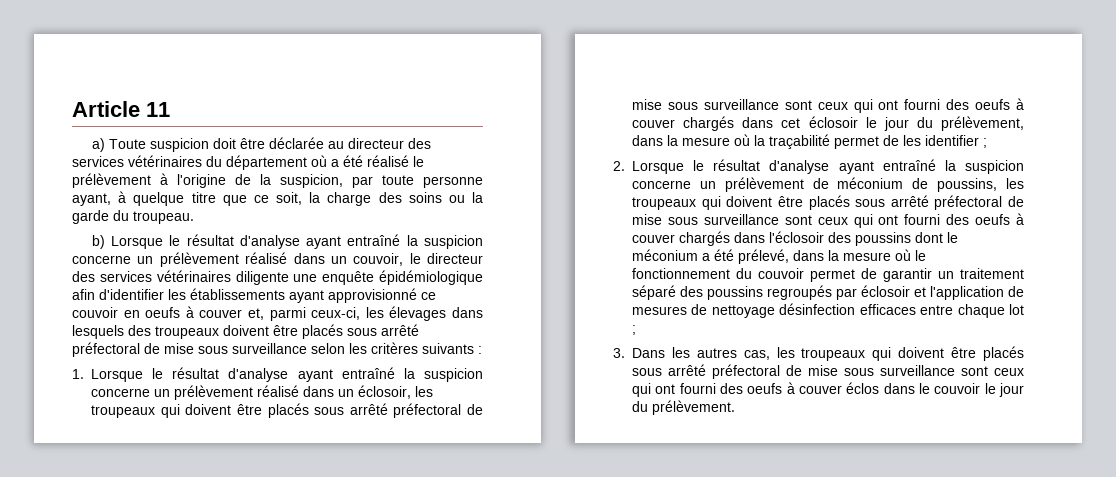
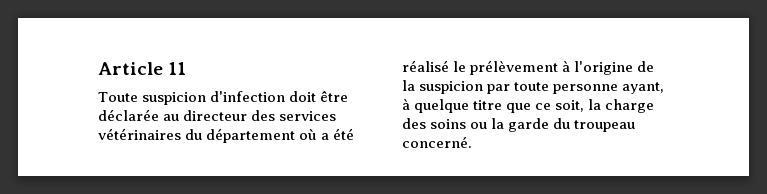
[91,138,105,152] a) -> (187, 68) none
(209, 145) none -> [210,91,286,102] d'infection
[280,174,343,188] suspicion, -> [419,81,484,94] suspicion
[133,211,194,224] [91,234,483,249] [72,252,483,267] [72,270,483,285] [72,288,436,303] [72,306,483,321] [72,324,419,339] [72,342,482,357] [72,367,484,382] [91,385,433,400] [91,403,483,418] [632,98,1024,113] [632,116,1024,131] [632,134,987,149] [613,159,1024,174] [632,177,1024,192] [632,195,1024,210] [632,213,1024,228] [632,231,958,246] [632,249,926,264] [632,268,1024,282] [632,285,1024,300] [632,303,1024,318] [632,325,636,335] [613,346,1024,361] [632,364,1024,379] [632,382,1024,397] [632,400,735,415] troupeau. // b) Lorsque le résultat d'analyse ayant entraîné la suspicion concerne un prélèvement réalisé dans un couvoir, le directeur des services vétérinaires diligente une enquête épidémiologique afin d'identifier les établissements ayant approvisionné ce couvoir en oeufs à couver et, parmi ceux-ci, les élevages dans lesquels des troupeaux doivent être placés sous arrêté préfectoral de mise sous surveillance selon les critères suivants : // 1. Lorsque le résultat d'analyse ayant entraîné la suspicion concerne un prélèvement réalisé dans un éclosoir, les troupeaux qui doivent être placés sous arrêté préfectoral de mise sous surveillance sont ceux qui ont fourni des oeufs à couver chargés dans cet éclosoir le jour du prélèvement, dans la mesure où la traçabilité permet de les identifier ; // 2. Lorsque le résultat d'analyse ayant entraîné la suspicion concerne un prélèvement de méconium de poussins, les troupeaux qui doivent être placés sous arrêté préfectoral de mise sous surveillance sont ceux qui ont fourni des oeufs à couver chargés dans l'éclosoir des poussins dont le méconium a été prélevé, dans la mesure où le fonctionnement du couvoir permet de garantir un traitement séparé des poussins regroupés par éclosoir et l'application de mesures de nettoyage désinfection efficaces entre chaque lot ; // 3. Dans les autres cas, les troupeaux qui doivent être placés sous arrêté préfectoral de mise sous surveillance sont ceux qui ont fourni des oeufs à couver éclos dans le couvoir le jour du prélèvement. -> [574,120,636,132] [402,136,472,148] troupeau concerné.

